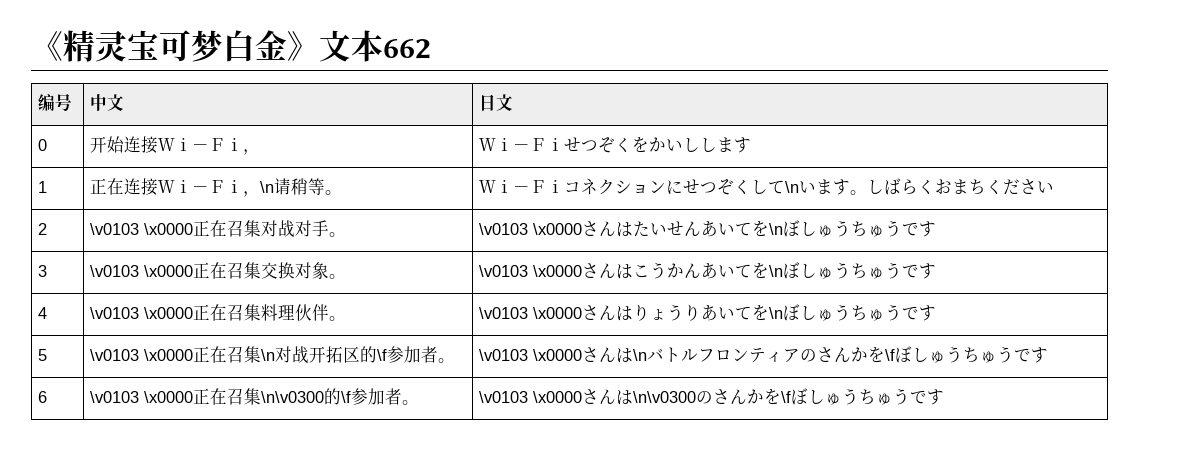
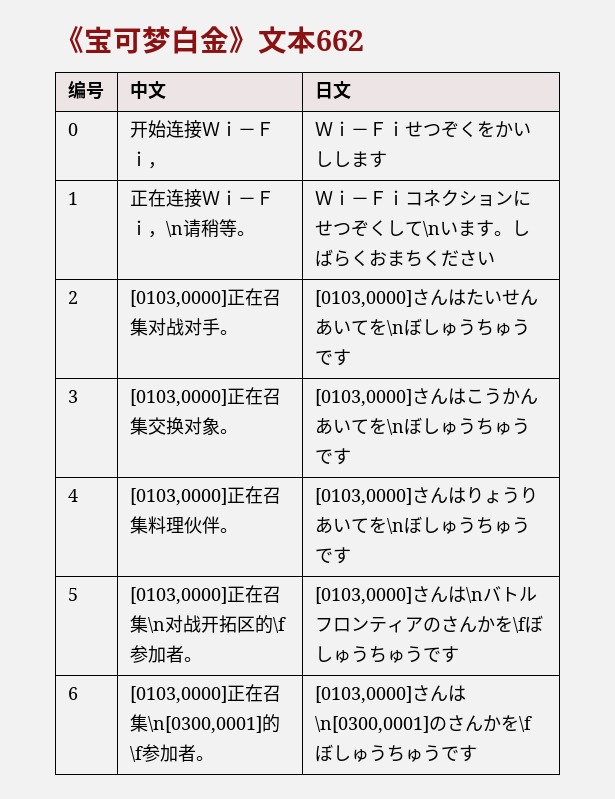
[63,30,127,62] 精灵 -> (84, 39) none
[89,223,193,235] \v0103 \x0000 -> [130,290,228,308] [0103,0000]
[478,223,582,235] \v0103 \x0000 -> [315,290,413,308] [0103,0000]
[89,265,193,277] \v0103 \x0000 -> [130,389,228,407] [0103,0000]
[478,265,582,277] \v0103 \x0000 -> [315,389,413,407] [0103,0000]
[89,307,193,319] \v0103 \x0000 -> [130,488,228,506] [0103,0000]
[478,307,582,319] \v0103 \x0000 -> [315,488,413,506] [0103,0000]
[89,349,193,361] \v0103 \x0000 -> [130,587,228,605] [0103,0000]
[478,349,582,361] \v0103 \x0000 -> [315,587,413,605] [0103,0000]
[89,388,419,405] [478,389,696,405] \v0103 \x0000正在召集\n\v0300的\f参加者。 | \v0103 \x0000さんは\n\v0300 -> [130,684,282,704] [130,714,281,734] [130,744,215,762] [315,685,467,704] [315,716,430,734] [0103,0000]正在召集\n[0300,0001]的\f参加者。 | [0103,0000]さんは\n[0300,0001]

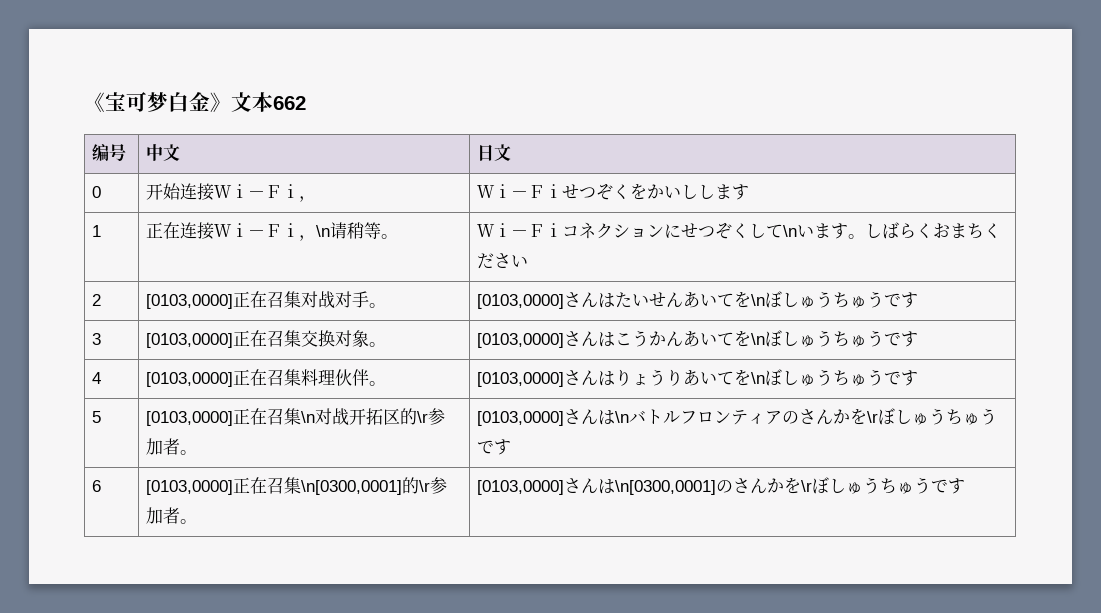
[273,617,287,633] \f -> [417,411,429,423] \r
[513,617,527,633] \f -> [867,411,879,423] \r
[130,746,144,762] \f -> [419,480,431,492] \r
[519,716,533,732] \f -> [801,480,813,492] \r

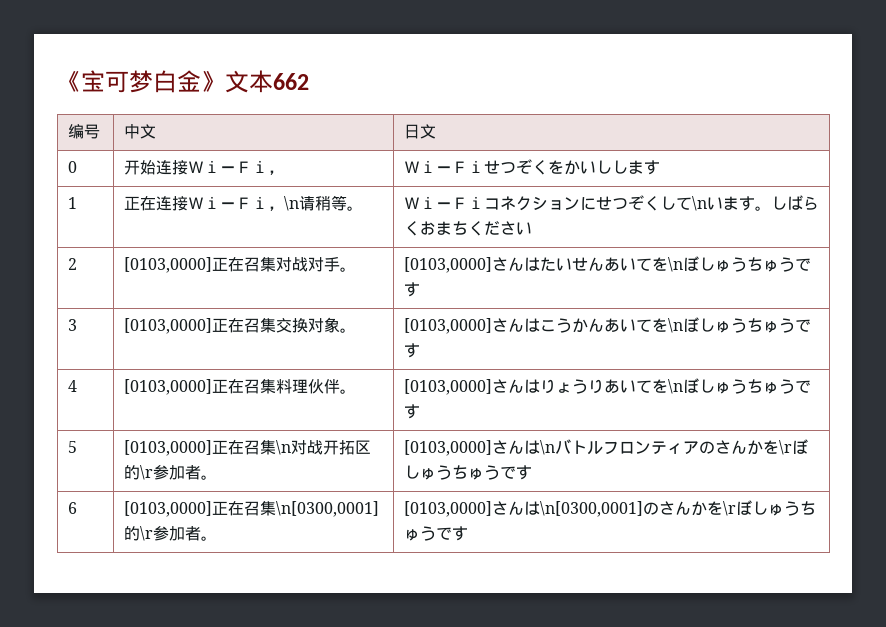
[248,191,266,198] － -> [219,166,236,173] ー
[511,191,529,198] － -> [435,166,452,173] ー
[248,230,266,237] － -> [219,202,236,209] ー
[511,230,529,237] － -> [435,202,452,209] ー

